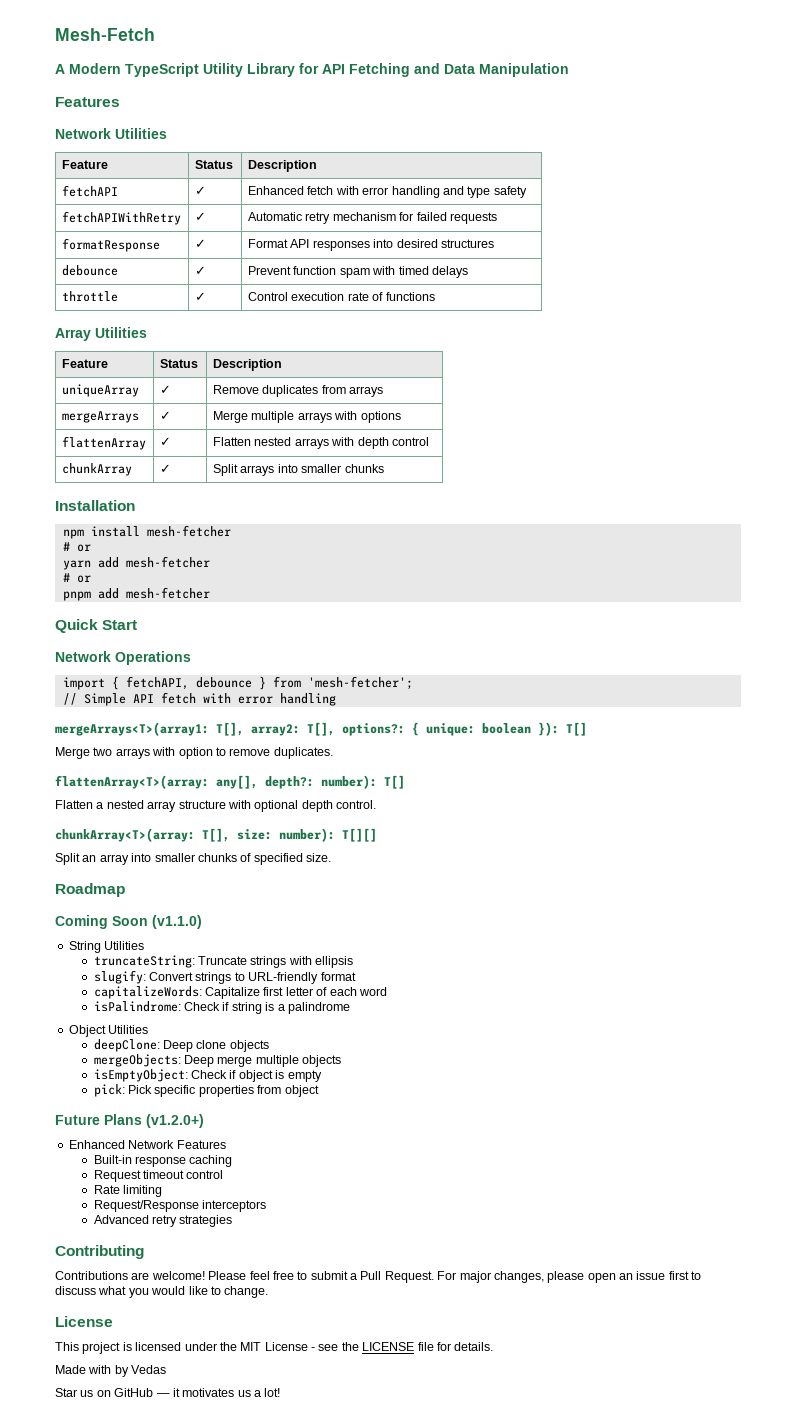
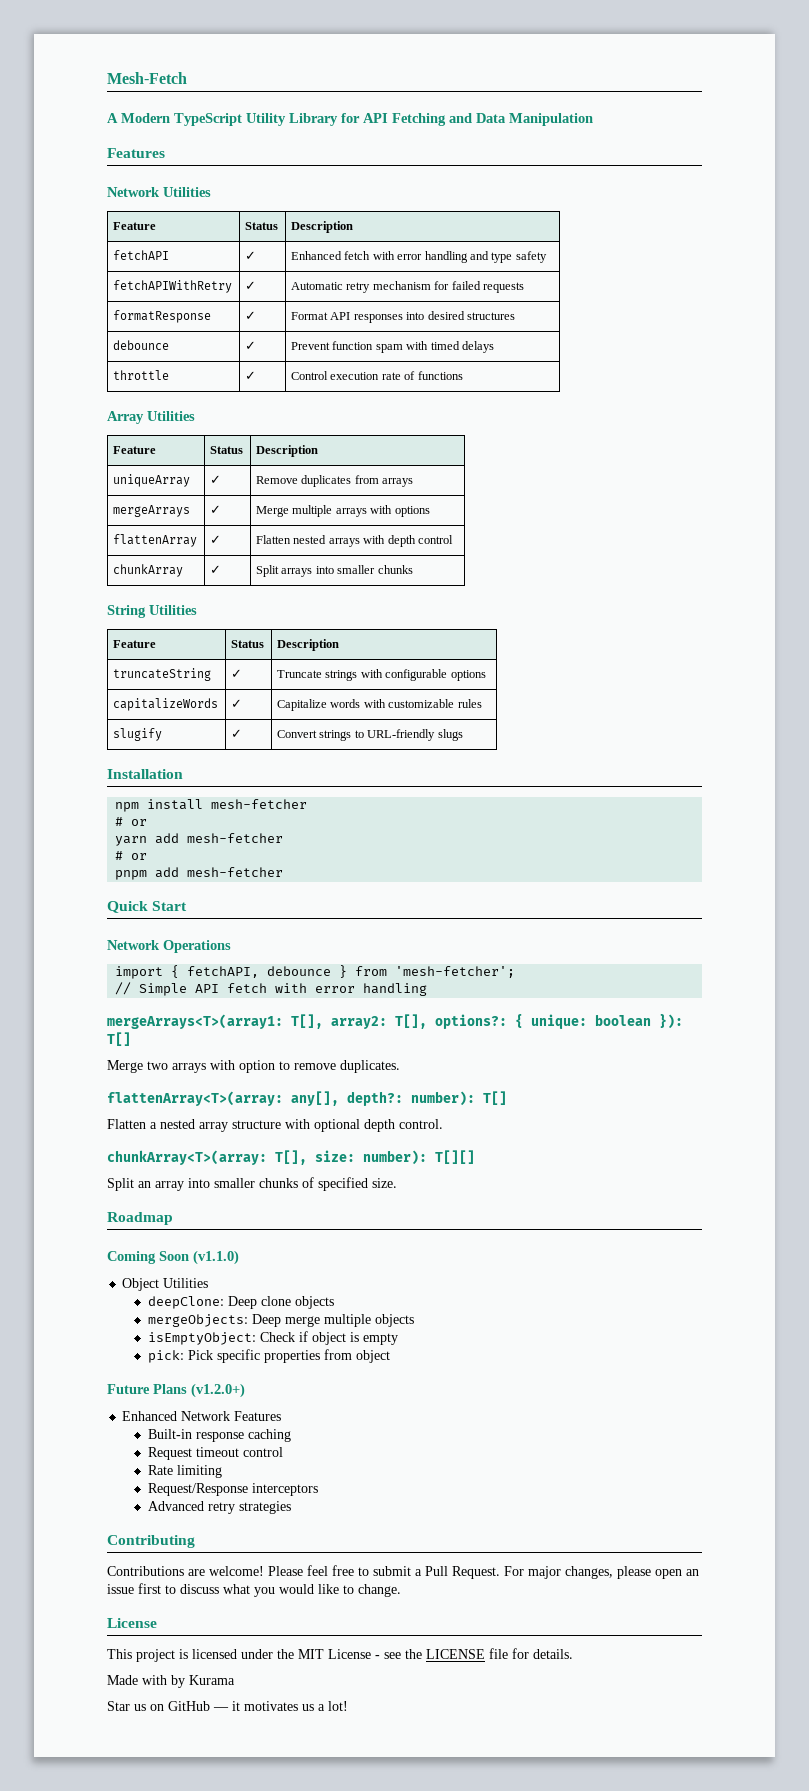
(384, 468) none -> [107,605,197,618] [113,640,157,648] [231,640,265,648] [277,639,340,651] [113,668,212,681] [231,669,243,678] [277,669,486,681] [113,698,219,711] [231,699,243,708] [277,699,482,711] [113,728,163,741] [231,729,243,738] [277,729,463,741] // String Utilities // Feature | Status | Description // truncateString | ✓ | Truncate strings with configurable options // capitalizeWords | ✓ | Capitalize words with customizable rules // slugify | ✓ | Convert strings to URL-friendly slugs
[68,941,145,953] [93,955,354,968] [93,970,356,984] [93,986,387,999] [93,1001,350,1014] // String Utilities // truncateString: Truncate strings with ellipsis // slugify: Convert strings to URL-friendly format // capitalizeWords: Capitalize first letter of each word // isPalindrome: Check if string is a palindrome -> (239, 1257) none
[131,1365,167,1374] Vedas -> [189,1675,235,1685] Kurama

